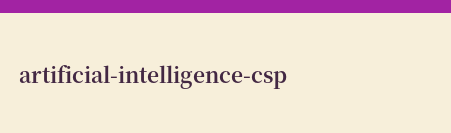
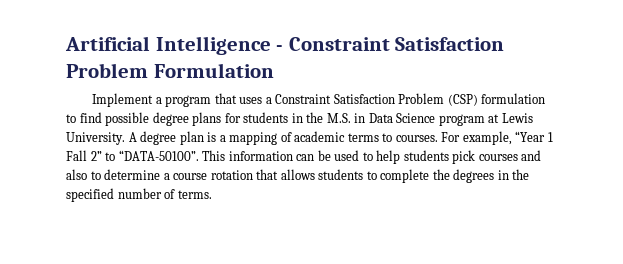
[19,65,287,89] artificial-intelligence-csp -> [65,36,505,55] [66,63,274,78] [92,93,546,107] [66,112,533,126] [66,131,553,145] [66,150,542,164] [66,169,530,183] [66,188,212,202] Artificial Intelligence - Constraint Satisfaction Problem Formulation // Implement a program that uses a Constraint Satisfaction Problem (CSP) formulation to find possible degree plans for students in the M.S. in Data Science program at Lewis University. A degree plan is a mapping of academic terms to courses. For example, “Year 1 Fall 2” to “DATA-50100”. This information can be used to help students pick courses and also to determine a course rotation that allows students to complete the degrees in the specified number of terms.

